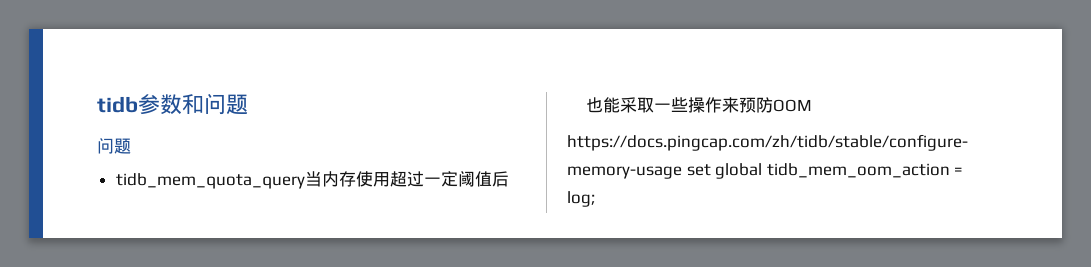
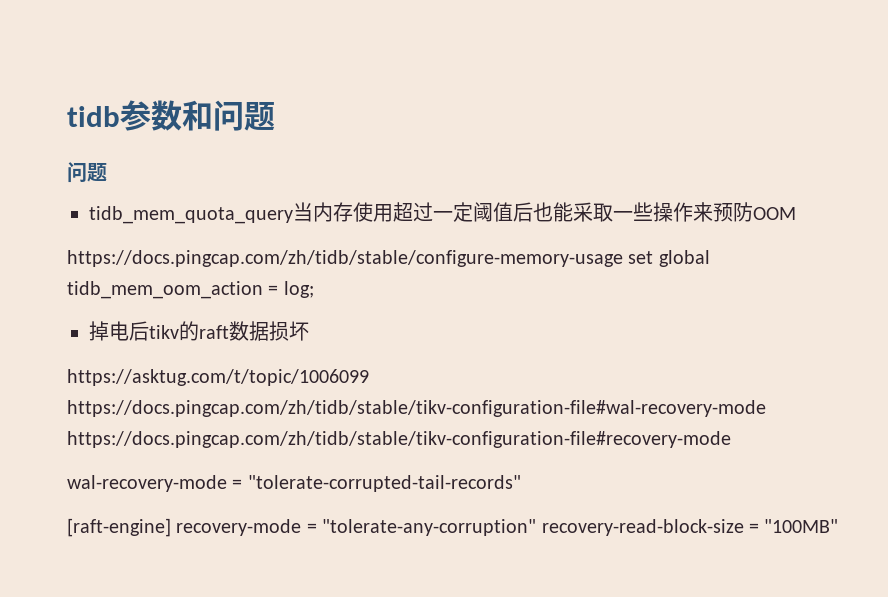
(595, 199) none -> [89,321,309,341] [67,369,369,386] [67,400,766,417] [67,431,731,448] [67,475,521,492] [67,518,839,537] // 掉电后tikv的raft数据损坏 // https://asktug.com/t/topic/1006099 https://docs.pingcap.com/zh/tidb/stable/tikv-configuration-file#wal-recovery-mode https://docs.pingcap.com/zh/tidb/stable/tikv-configuration-file#recovery-mode // wal-recovery-mode = "tolerate-corrupted-tail-records" // [raft-engine] recovery-mode = "tolerate-any-corruption" recovery-read-block-size = "100MB"

